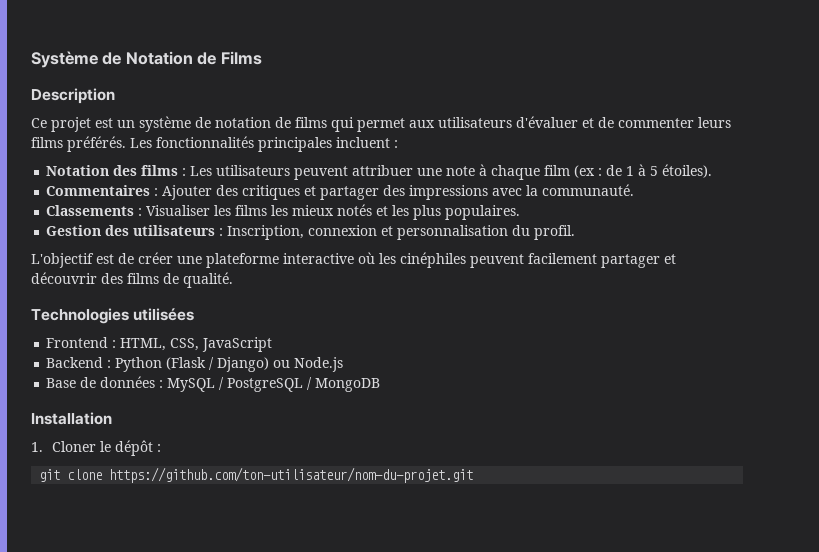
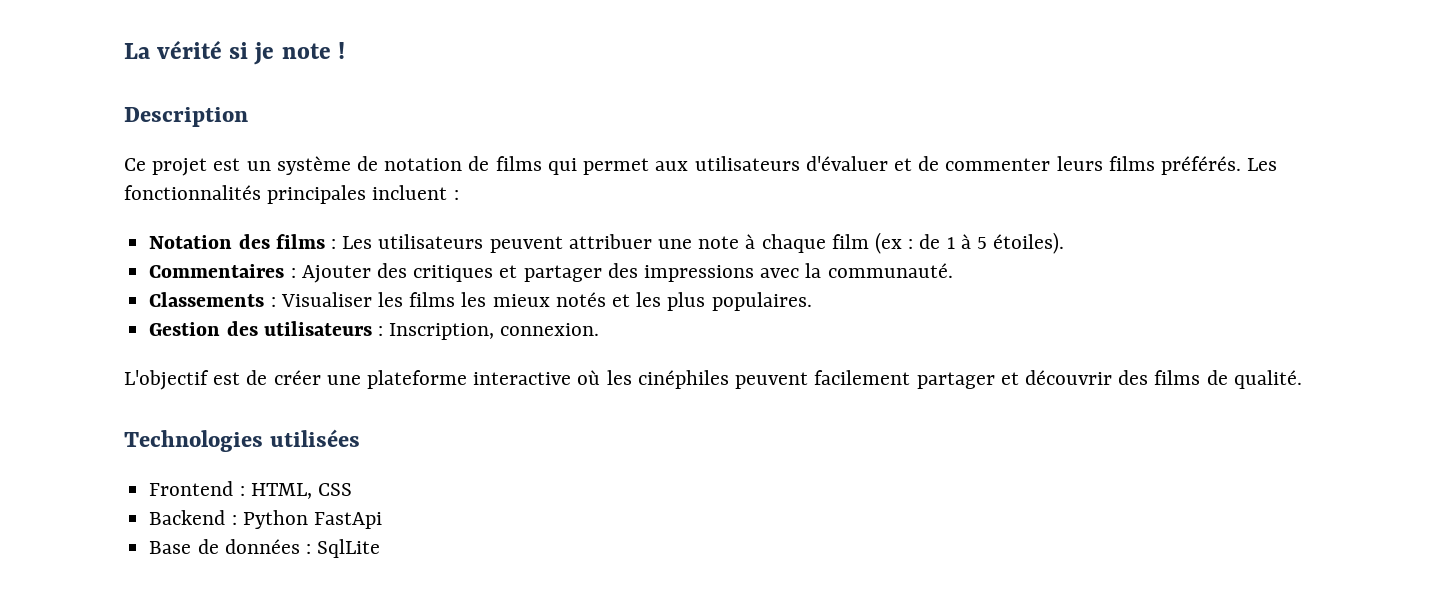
[31,51,262,68] Système de Notation de Films -> [124,40,345,65] La vérité si je note !
[308,225,576,240] connexion et personnalisation du profil. -> [500,323,600,336] connexion.
[170,337,273,352] CSS, JavaScript -> [317,483,352,496] CSS
[166,357,344,372] (Flask / Django) ou Node.js -> [313,512,382,529] FastApi
[167,377,381,392] [31,412,112,425] [31,440,162,456] [39,467,474,483] MySQL / PostgreSQL / MongoDB // Installation // 1. Cloner le dépôt : // git clone https://github.com/ton-utilisateur/nom-du-projet.git -> [317,539,381,558] SqlLite

